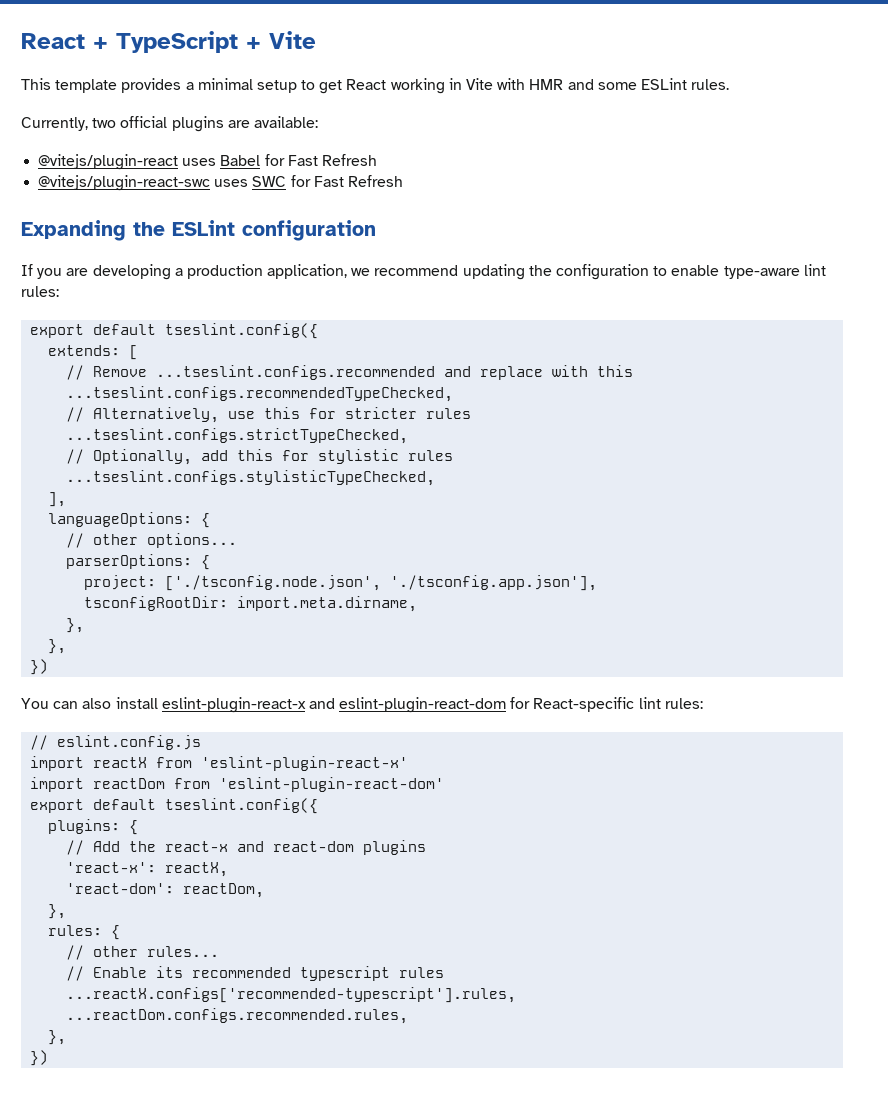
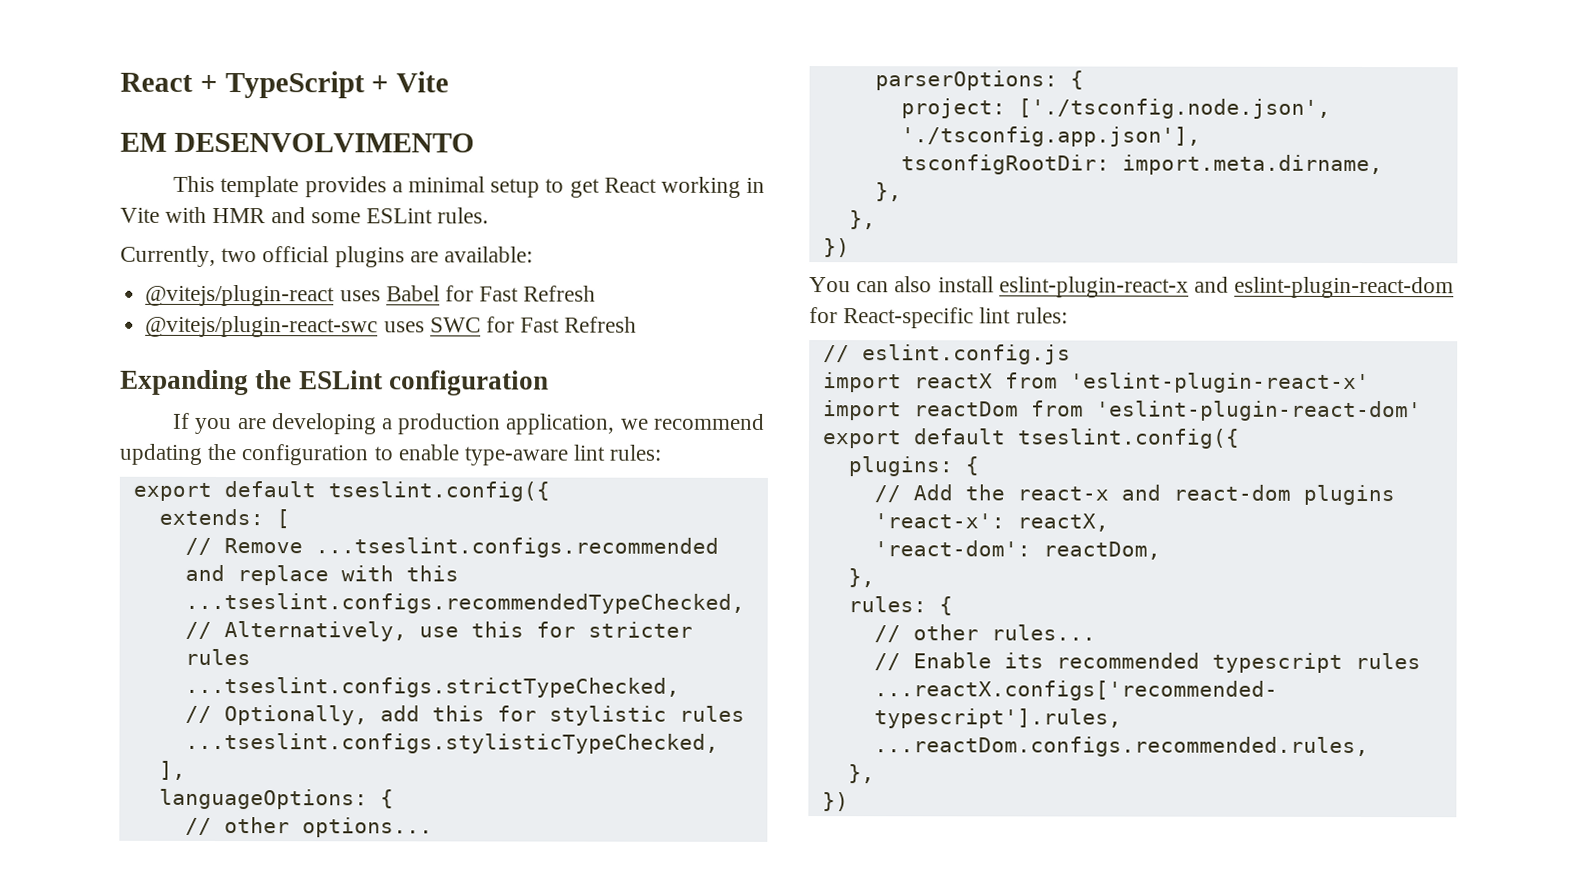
(316, 40) none -> [120,132,475,153] // EM DESENVOLVIMENTO

